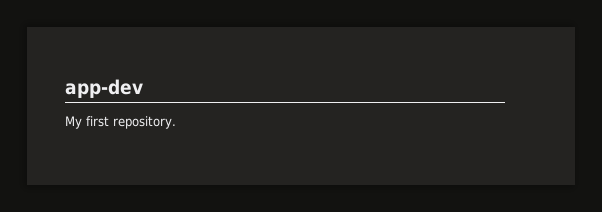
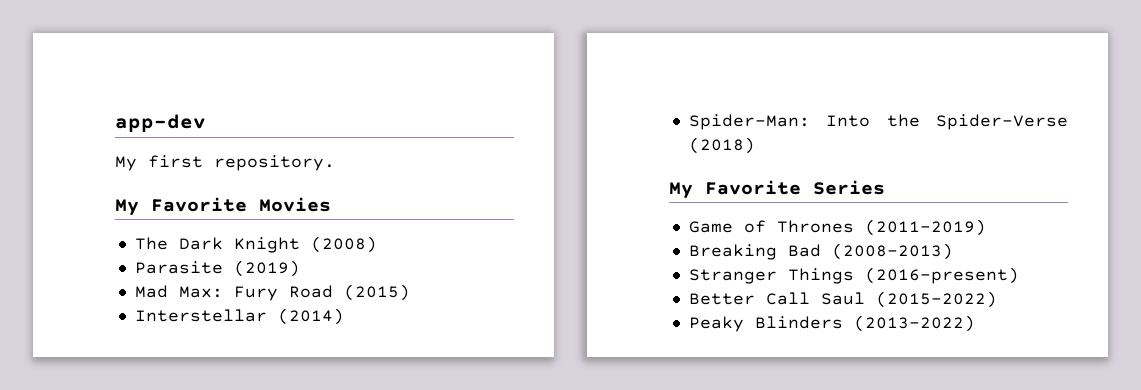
(176, 122) none -> [115,197,331,216] [134,236,377,253] [134,260,300,277] [134,284,410,301] [134,308,344,325] [688,114,1068,130] [688,137,755,154] [669,180,885,199] [688,219,986,236] [688,243,953,260] [688,267,1019,284] [688,291,997,308] [688,315,975,332] // My Favorite Movies // The Dark Knight (2008) // Parasite (2019) // Mad Max: Fury Road (2015) // Interstellar (2014) // Spider-Man: Into the Spider-Verse (2018) // My Favorite Series // Game of Thrones (2011-2019) // Breaking Bad (2008-2013) // Stranger Things (2016-present) // Better Call Saul (2015-2022) // Peaky Blinders (2013-2022)

